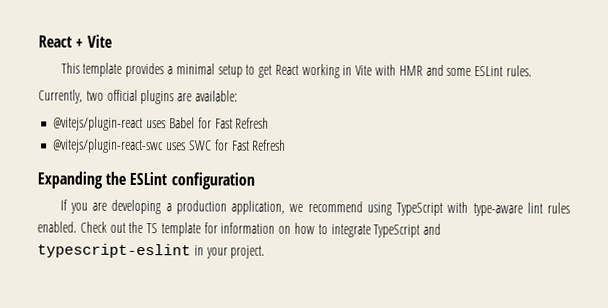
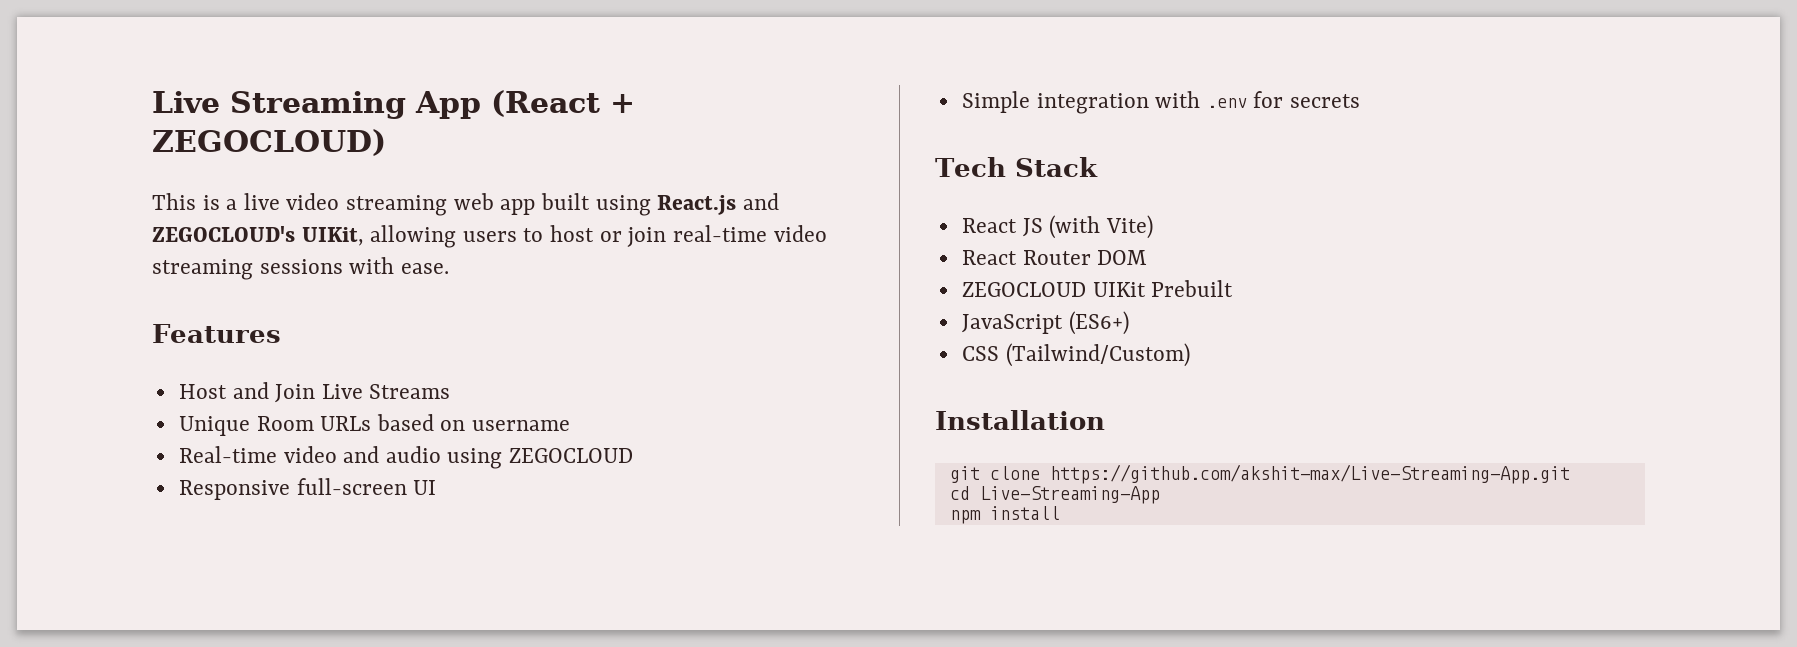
[38,34,112,48] [60,62,532,79] [38,89,238,105] [53,116,270,132] [53,138,287,154] [37,171,255,190] [59,199,570,217] [37,221,442,238] [37,243,266,259] React + Vite // This template provides a minimal setup to get React working in Vite with HMR and some ESLint rules. // Currently, two official plugins are available: // @vitejs/plugin-react uses Babel for Fast Refresh // @vitejs/plugin-react-swc uses SWC for Fast Refresh // Expanding the ESLint configuration // If you are developing a production application, we recommend using TypeScript with type-aware lint rules enabled. Check out the TS template for information on how to integrate TypeScript and typescript-eslint in your project. -> [152,90,635,119] [152,129,386,156] [152,193,779,216] [152,225,827,248] [152,257,449,280] [152,324,281,343] [178,382,451,403] [178,414,571,436] [178,446,634,469] [178,478,437,500] [961,91,1361,114] [935,157,1098,177] [961,215,1153,239] [961,250,1148,265] [961,280,1234,297] [961,311,1129,335] [961,343,1190,367] [935,410,1105,430] [949,464,1570,484] [949,486,1160,504] [949,506,1060,524] Live Streaming App (React + ZEGOCLOUD) // This is a live video streaming web app built using React.js and ZEGOCLOUD's UIKit, allowing users to host or join real-time video streaming sessions with ease. // Features // Host and Join Live Streams // Unique Room URLs based on username // Real-time video and audio using ZEGOCLOUD // Responsive full-screen UI // Simple integration with .env for secrets // Tech Stack // React JS (with Vite) // React Router DOM // ZEGOCLOUD UIKit Prebuilt // JavaScript (ES6+) // CSS (Tailwind/Custom) // Installation // git clone https://github.com/akshit-max/Live-Streaming-App.git // cd Live-Streaming-App // npm install

